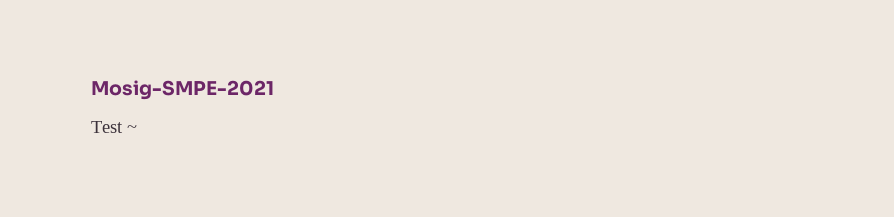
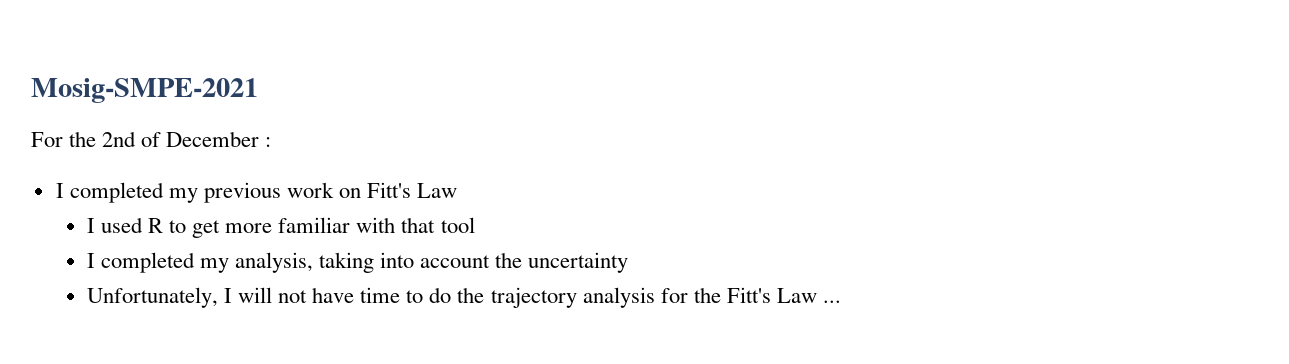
[91,121,137,133] Test ~ -> [31,131,272,147] [55,182,458,203] [86,217,475,238] [86,252,629,273] [86,287,841,308] For the 2nd of December : // I completed my previous work on Fitt's Law // I used R to get more familiar with that tool // I completed my analysis, taking into account the uncertainty // Unfortunately, I will not have time to do the trajectory analysis for the Fitt's Law ...

